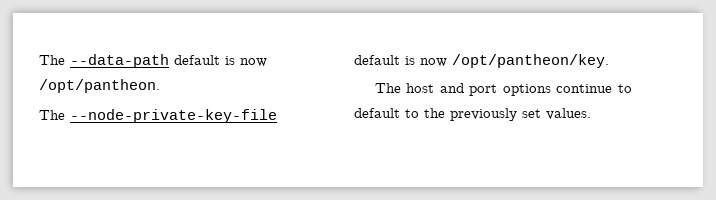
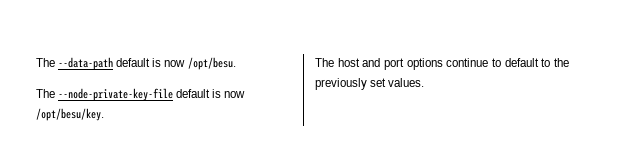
[39,79,160,93] /opt/pantheon. -> [187,57,236,70] /opt/besu.
[452,54,609,68] /opt/pantheon/key. -> [36,108,104,121] /opt/besu/key.

